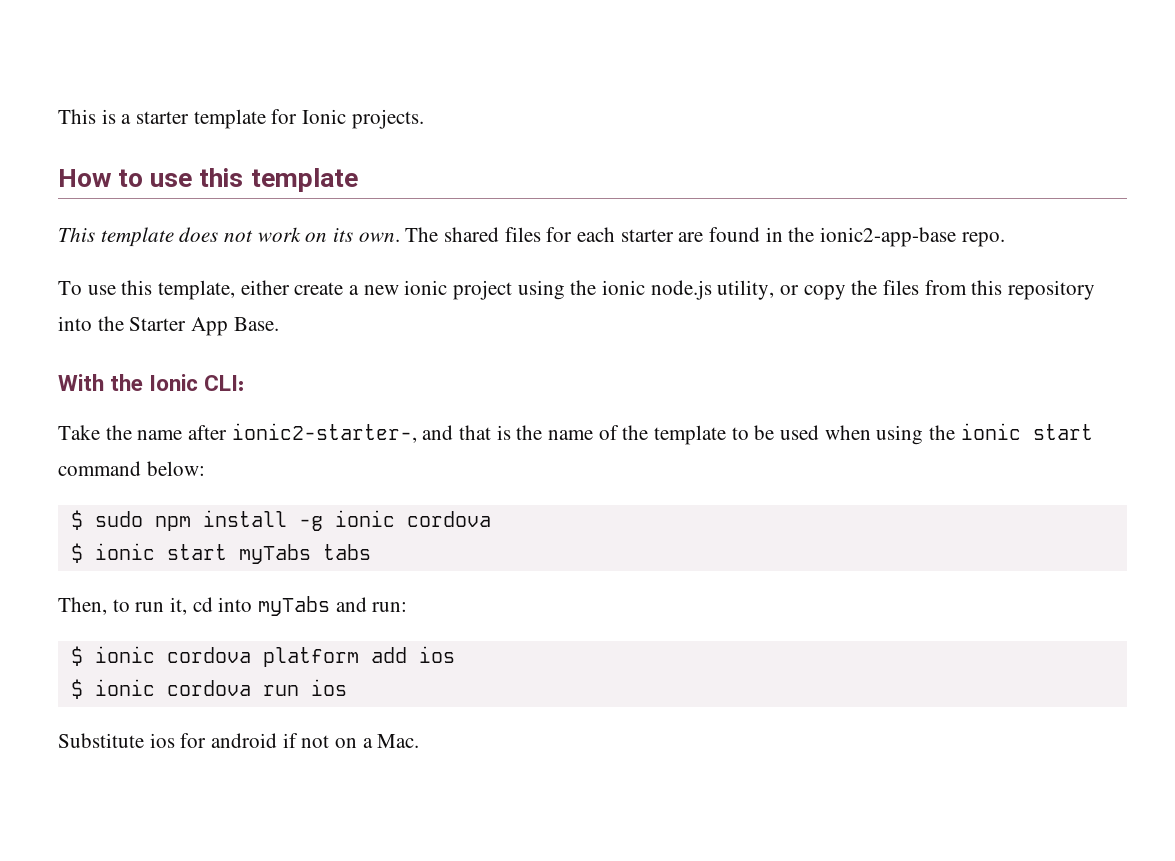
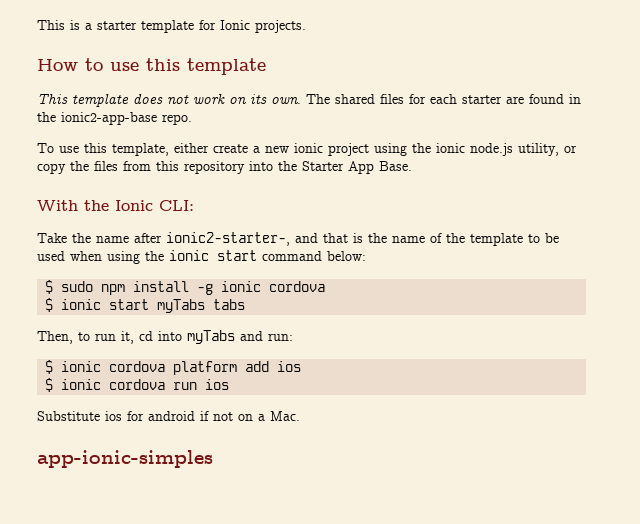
(420, 741) none -> [37,450,213,468] // app-ionic-simples

